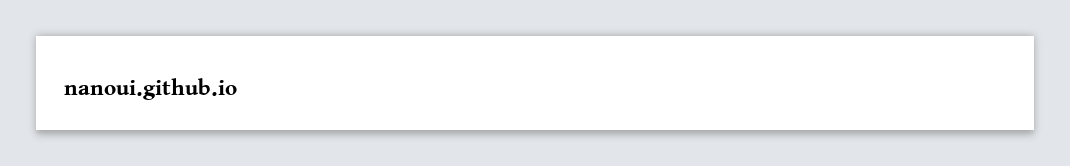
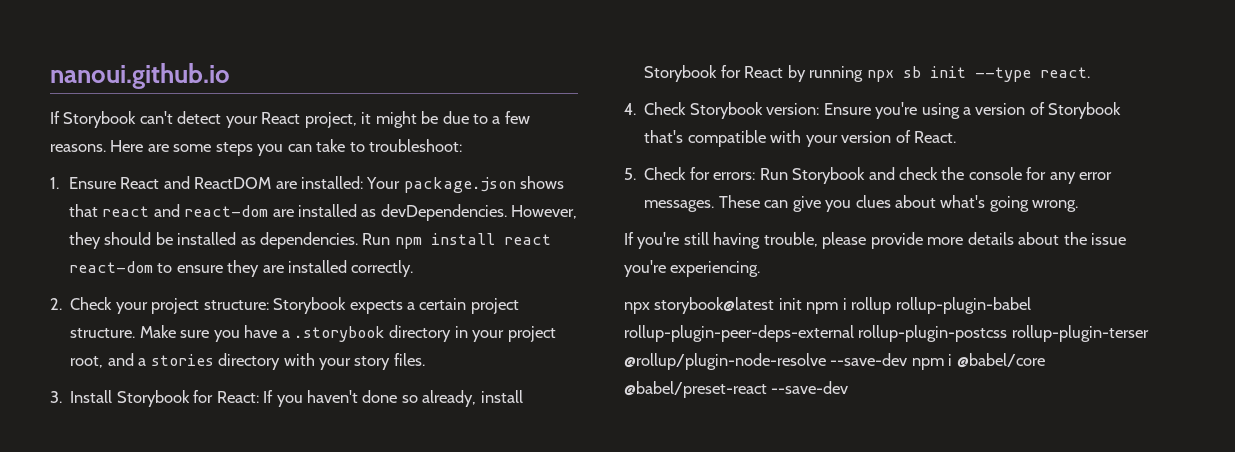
(237, 89) none -> [50,111,530,128] [50,139,463,156] [50,176,565,193] [68,204,578,221] [68,232,551,249] [68,260,414,277] [50,297,519,314] [70,325,556,342] [70,353,425,370] [50,390,523,407] [644,65,1090,82] [624,102,1122,119] [644,130,956,147] [624,167,1113,184] [644,195,1079,212] [624,232,1127,249] [624,260,761,277] [624,297,1031,314] [624,325,1149,342] [624,353,1045,370] [624,381,849,398] // If Storybook can't detect your React project, it might be due to a few reasons. Here are some steps you can take to troubleshoot: // 1. Ensure React and ReactDOM are installed: Your package.json shows that react and react-dom are installed as devDependencies. However, they should be installed as dependencies. Run npm install react react-dom to ensure they are installed correctly. // 2. Check your project structure: Storybook expects a certain project structure. Make sure you have a .storybook directory in your project root, and a stories directory with your story files. // 3. Install Storybook for React: If you haven't done so already, install Storybook for React by running npx sb init --type react. // 4. Check Storybook version: Ensure you're using a version of Storybook that's compatible with your version of React. // 5. Check for errors: Run Storybook and check the console for any error messages. These can give you clues about what's going wrong. // If you're still having trouble, please provide more details about the issue you're experiencing. // npx storybook@latest init npm i rollup rollup-plugin-babel rollup-plugin-peer-deps-external rollup-plugin-postcss rollup-plugin-terser @rollup/plugin-node-resolve --save-dev npm i @babel/core @babel/preset-react --save-dev

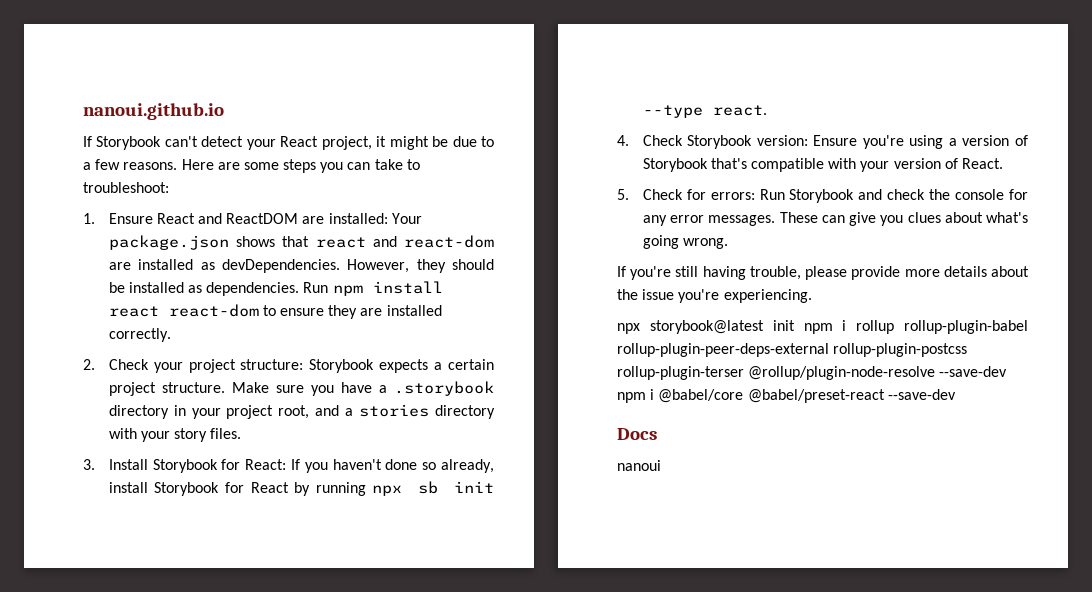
(849, 387) none -> [617,428,657,440] [617,460,661,471] // Docs // nanoui

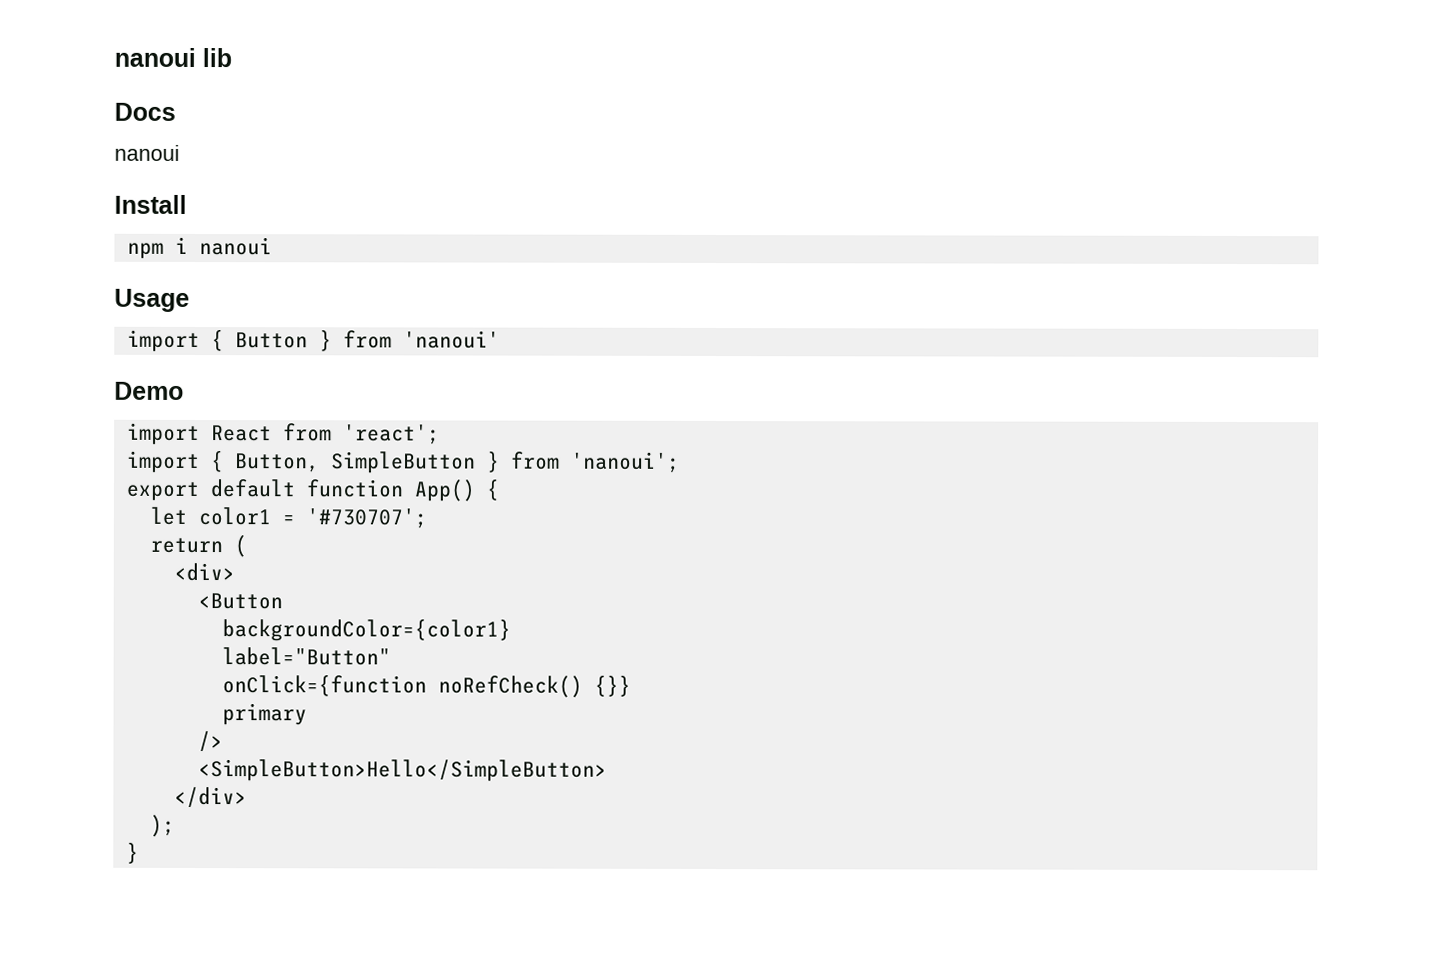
[83,103,224,120] [83,136,494,150] [83,159,420,173] [83,182,169,193] [83,213,422,224] [108,235,494,250] [108,259,494,273] [108,281,443,296] [108,304,442,319] [108,328,171,342] [83,359,495,373] [108,381,494,396] [108,404,495,419] [108,428,242,442] [83,459,495,473] [108,481,494,496] [642,105,767,118] [617,135,1028,149] [642,158,1004,172] [617,189,1028,203] [642,212,1028,226] [642,235,728,249] [617,266,1029,280] [617,289,812,303] [617,320,1028,334] [617,343,968,357] [617,366,1008,380] [617,389,956,403] [617,428,657,440] [617,460,661,471] nanoui.github.io // If Storybook can't detect your React project, it might be due to a few reasons. Here are some steps you can take to troubleshoot: // 1. Ensure React and ReactDOM are installed: Your package.json shows that react and react-dom are installed as devDependencies. However, they should be installed as dependencies. Run npm install react react-dom to ensure they are installed correctly. // 2. Check your project structure: Storybook expects a certain project structure. Make sure you have a .storybook directory in your project root, and a stories directory with your story files. // 3. Install Storybook for React: If you haven't done so already, install Storybook for React by running npx sb init --type react. // 4. Check Storybook version: Ensure you're using a version of Storybook that's compatible with your version of React. // 5. Check for errors: Run Storybook and check the console for any error messages. These can give you clues about what's going wrong. // If you're still having trouble, please provide more details about the issue you're experiencing. // npx storybook@latest init npm i rollup rollup-plugin-babel rollup-plugin-peer-deps-external rollup-plugin-postcss rollup-plugin-terser @rollup/plugin-node-resolve --save-dev npm i @babel/core @babel/preset-react --save-dev // Docs // nanoui -> [114,47,232,68] [114,102,176,121] [114,144,180,161] [114,194,187,214] [126,236,272,259] [114,288,190,312] [126,329,500,353] [114,381,184,400] [126,422,440,446] [126,450,680,474] [125,478,500,502] [149,506,427,529] [149,535,247,558] [173,562,235,582] [197,593,283,610] [221,618,511,642] [221,647,391,666] [221,674,631,698] [221,703,307,726] [197,731,223,752] [197,759,607,782] [173,786,247,808] [149,814,175,837] [125,841,139,864] nanoui lib // Docs // nanoui // Install // npm i nanoui // Usage // import { Button } from 'nanoui' // Demo // import React from 'react'; // import { Button, SimpleButton } from 'nanoui'; // export default function App() { // let color1 = '#730707'; // return ( // <div> // <Button // backgroundColor={color1} // label="Button" // onClick={function noRefCheck() {}} // primary // /> // <SimpleButton>Hello</SimpleButton> // </div> // ); // }

